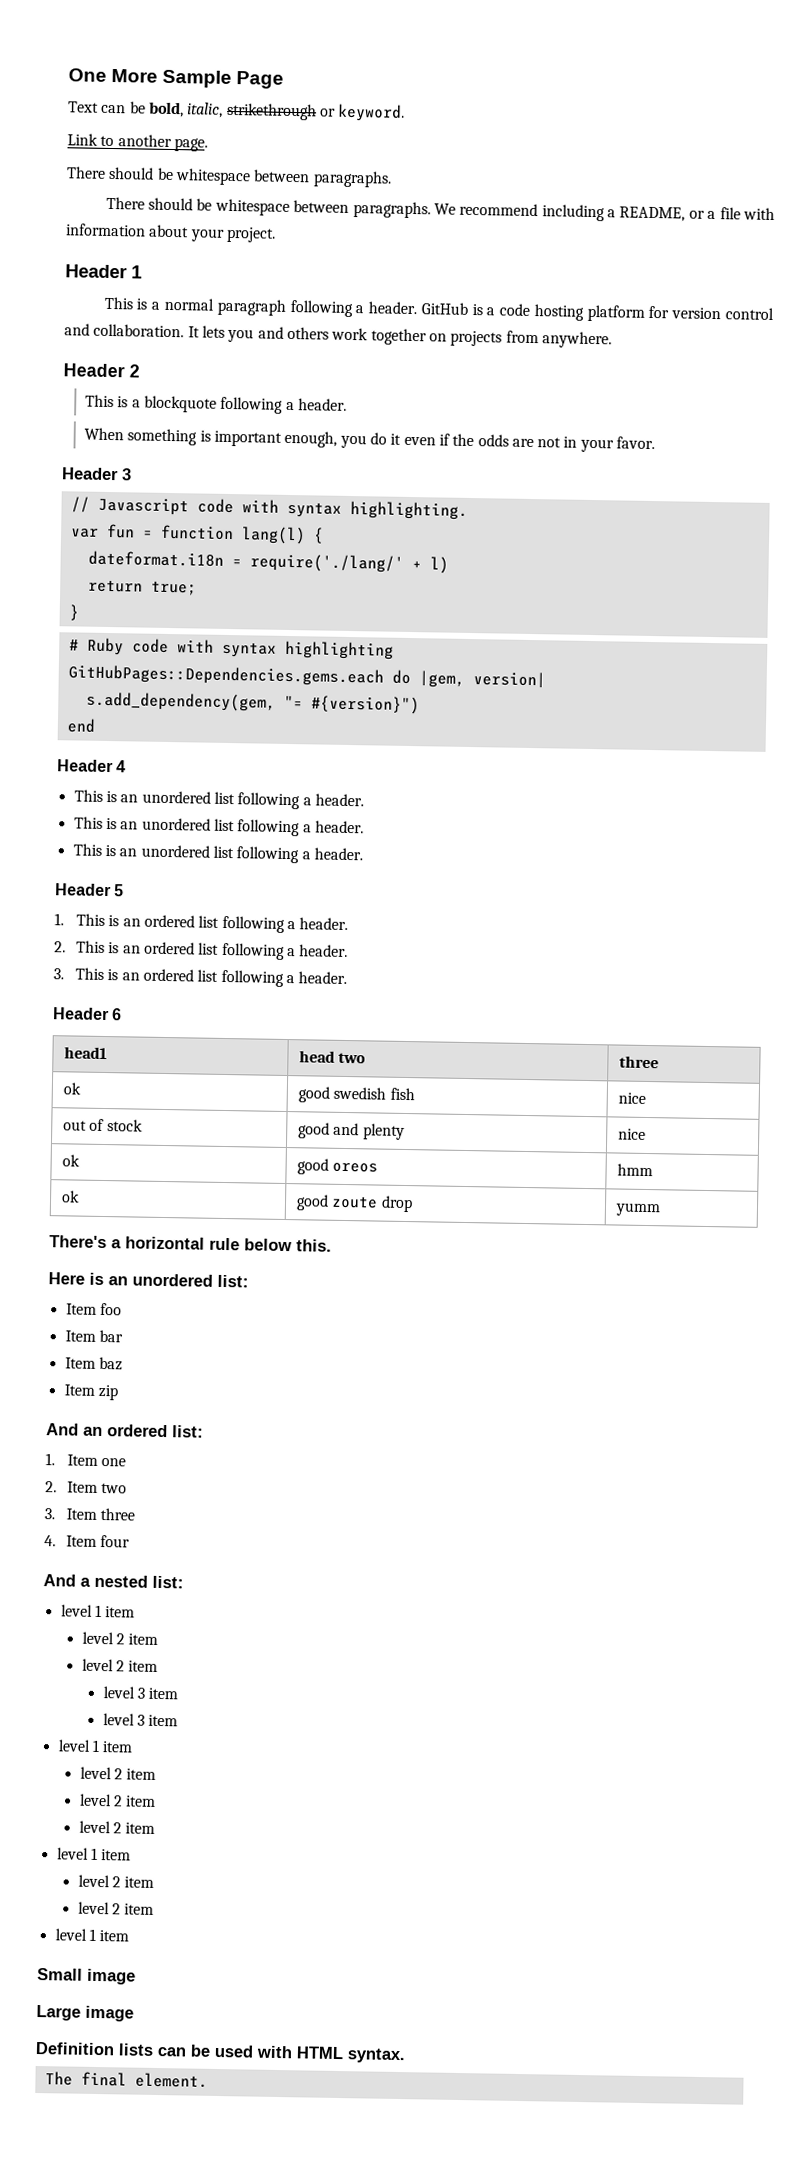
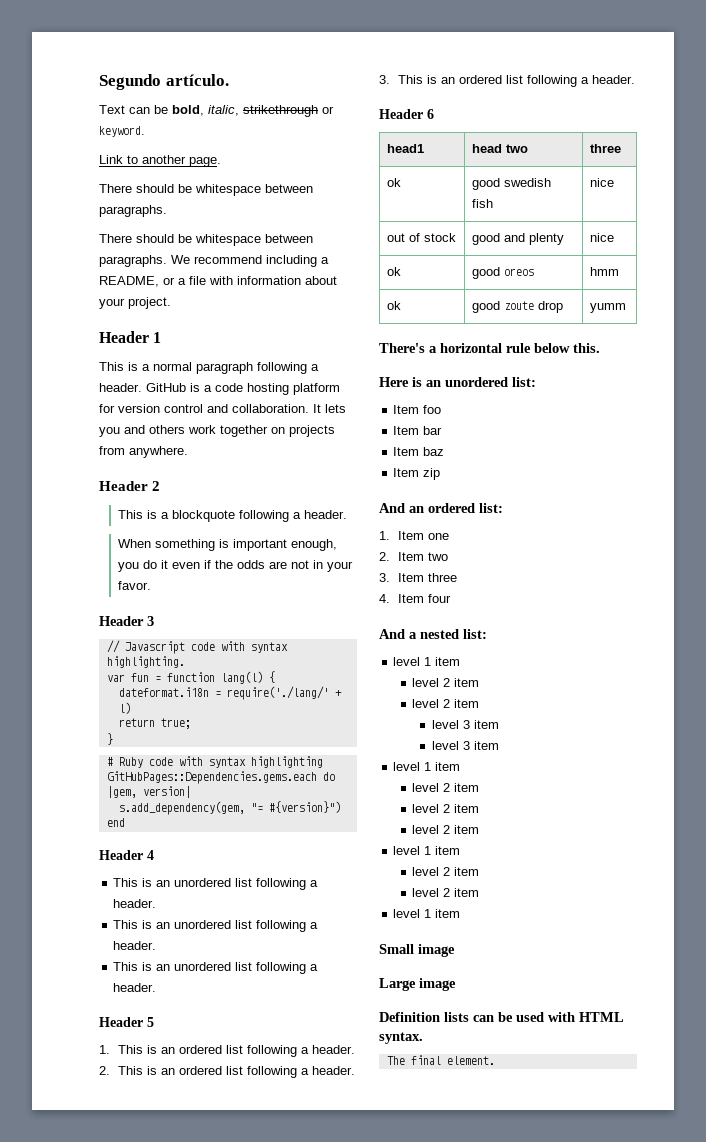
[68,68,285,89] One More Sample Page -> [99,74,229,90] Segundo artículo.

